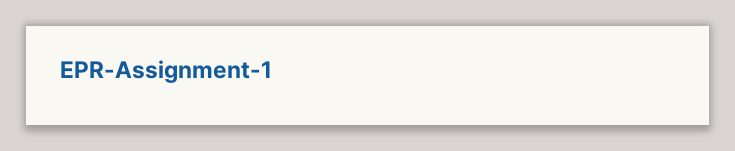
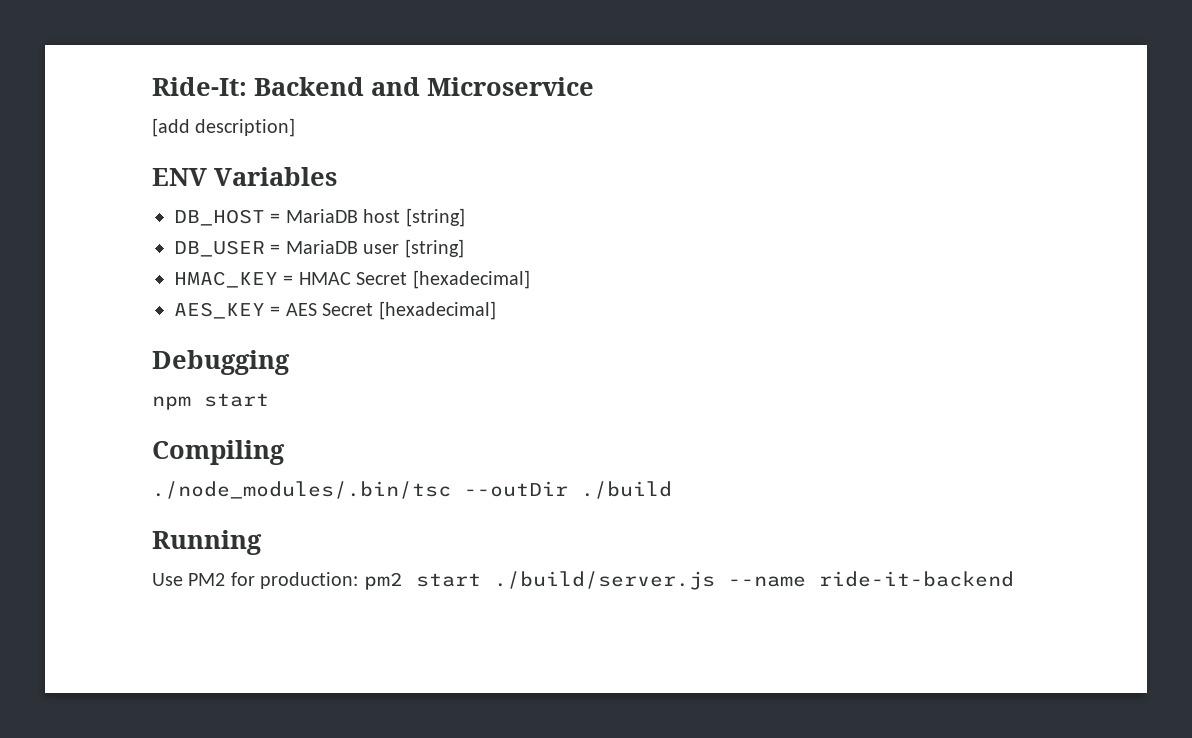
[60,60,272,83] EPR-Assignment-1 -> [152,77,594,96] [152,118,296,137] [152,167,337,186] [174,208,465,227] [174,239,464,258] [174,270,530,289] [174,301,496,320] [152,350,290,375] [152,393,269,410] [152,440,285,465] [152,481,672,499] [152,530,262,555] [152,571,1014,590] Ride-It: Backend and Microservice // [add description] // ENV Variables // DB_HOST = MariaDB host [string] // DB_USER = MariaDB user [string] // HMAC_KEY = HMAC Secret [hexadecimal] // AES_KEY = AES Secret [hexadecimal] // Debugging // npm start // Compiling // ./node_modules/.bin/tsc --outDir ./build // Running // Use PM2 for production: pm2 start ./build/server.js --name ride-it-backend

